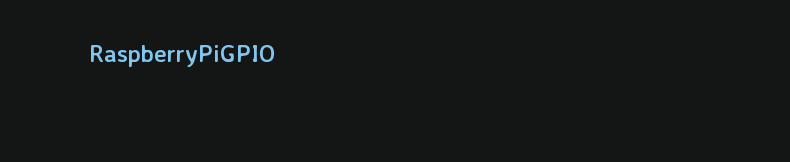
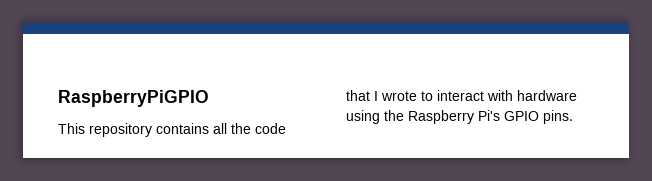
(275, 56) none -> [58,123,286,137] [346,90,577,101] [346,110,573,124] // This repository contains all the code that I wrote to interact with hardware using the Raspberry Pi's GPIO pins.

